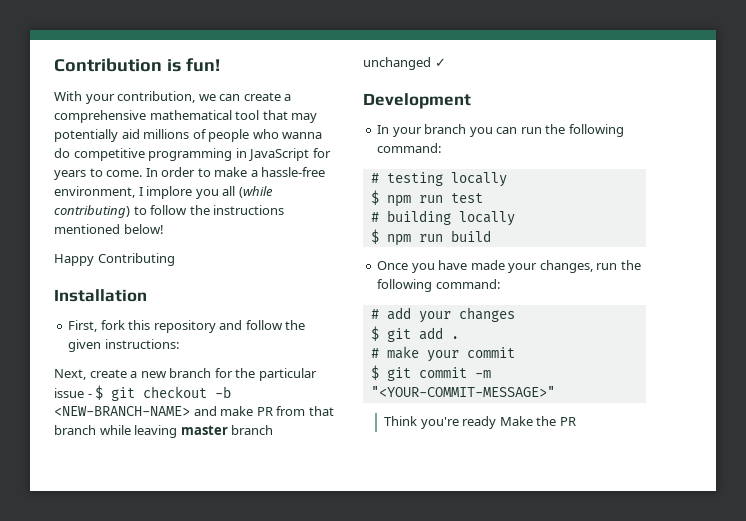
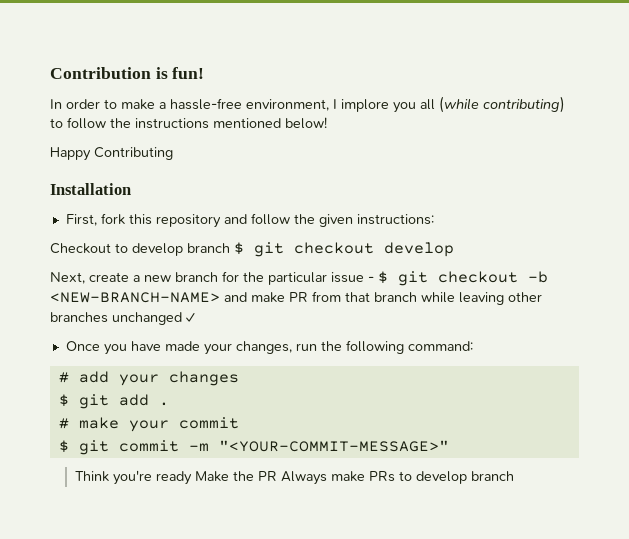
[54,91,292,104] [54,110,318,123] [54,129,323,142] [54,148,331,161] [54,168,143,180] With your contribution, we can create a comprehensive mathematical tool that may potentially aid millions of people who wanna do competitive programming in JavaScript for years to come. -> (205, 73) none
(179, 344) none -> [50,242,454,257] // Checkout to develop branch $ git checkout develop
[180,425,274,435] master branch -> [508,292,542,302] [50,312,108,323] other branches
[363,93,471,109] [377,124,624,137] [377,143,442,153] [370,172,507,187] [370,190,483,207] [370,210,515,226] [370,229,491,246] // Development // In your branch you can run the following command: // # testing locally // $ npm run test // # building locally // $ npm run build -> (195, 317) none
(576, 421) none -> [280,471,514,485] Always make PRs to develop branch

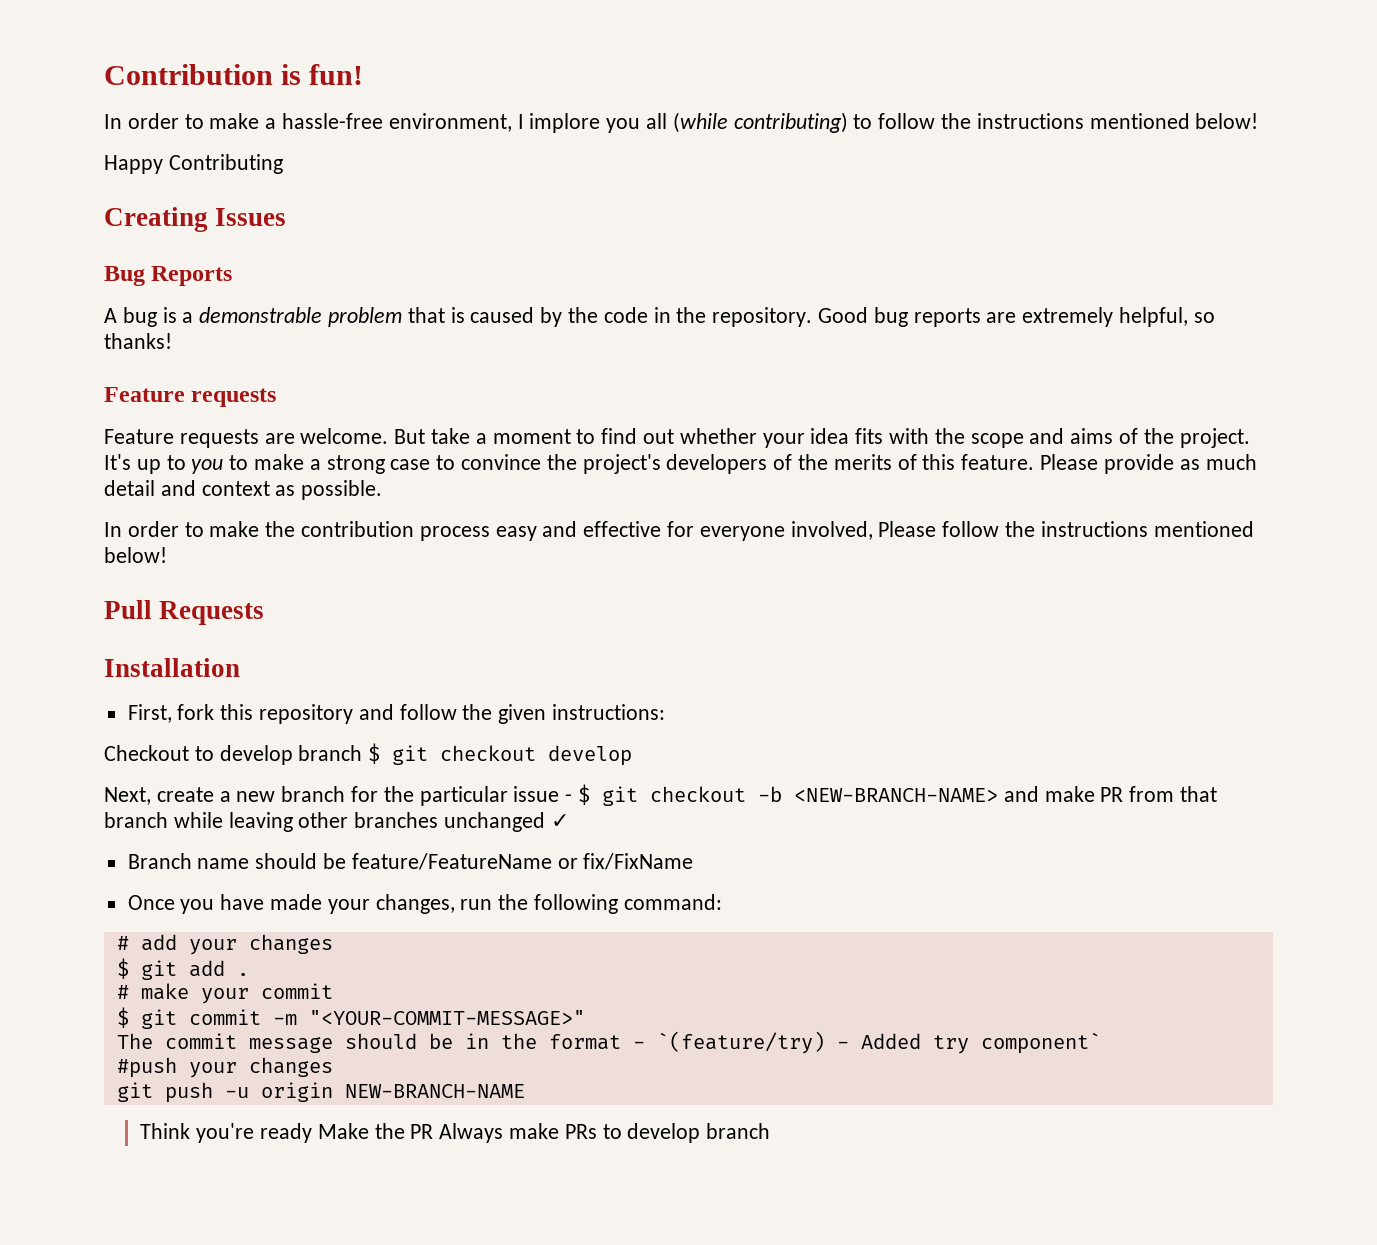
(173, 153) none -> [104,207,287,232] [104,266,233,286] [104,307,1215,327] [104,333,172,349] [104,387,277,407] [104,428,1250,448] [104,454,1257,474] [104,480,383,500] [104,521,1254,541] [104,547,167,563] [104,600,265,625] // Creating Issues // Bug Reports // A bug is a demonstrable problem that is caused by the code in the repository. Good bug reports are extremely helpful, so thanks! // Feature requests // Feature requests are welcome. But take a moment to find out whether your idea fits with the scope and aims of the project. It's up to you to make a strong case to convince the project's developers of the merits of this feature. Please provide as much detail and context as possible. // In order to make the contribution process easy and effective for everyone involved, Please follow the instructions mentioned below! // Pull Requests
(195, 317) none -> [127,853,694,870] // Branch name should be feature/FeatureName or fix/FixName
(449, 446) none -> [116,1031,1101,1054] [116,1057,333,1078] [116,1082,525,1103] // The commit message should be in the format - `(feature/try) - Added try component` // #push your changes // git push -u origin NEW-BRANCH-NAME

